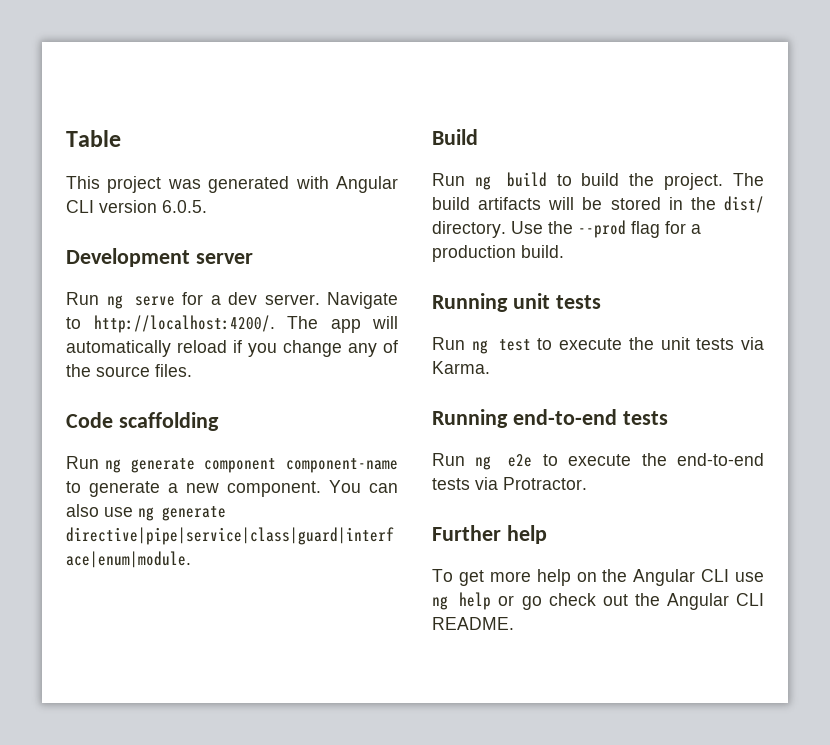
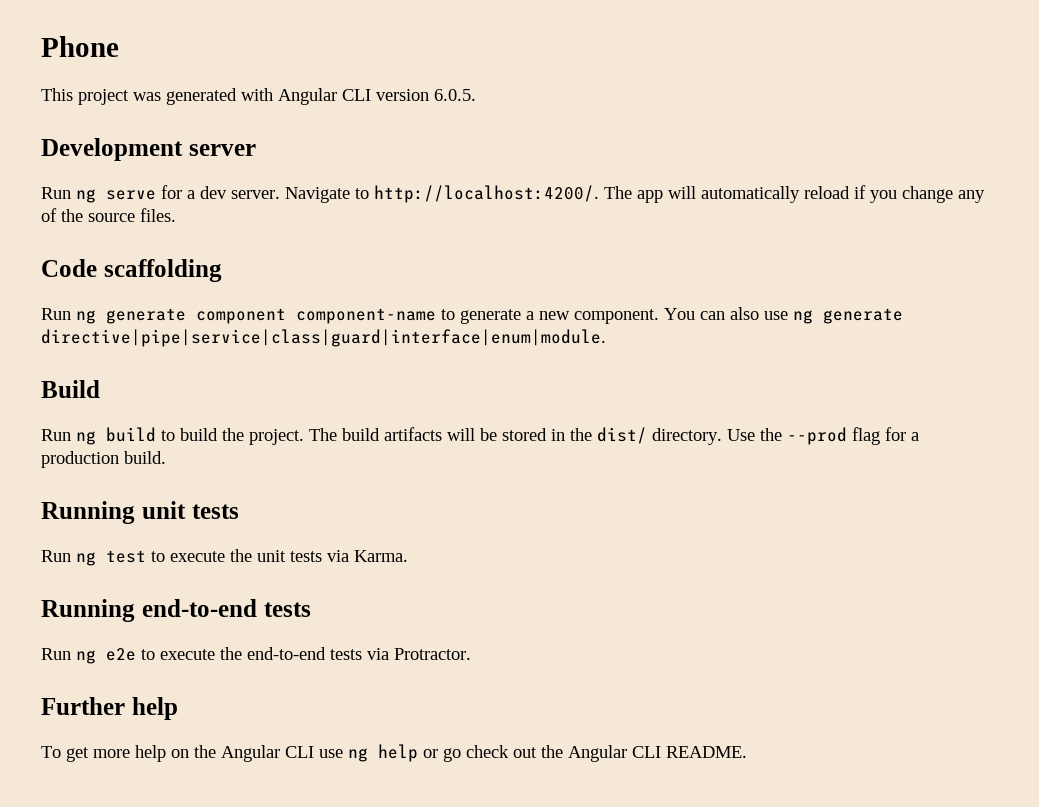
[66,130,121,147] Table -> [41,36,119,57] Phone

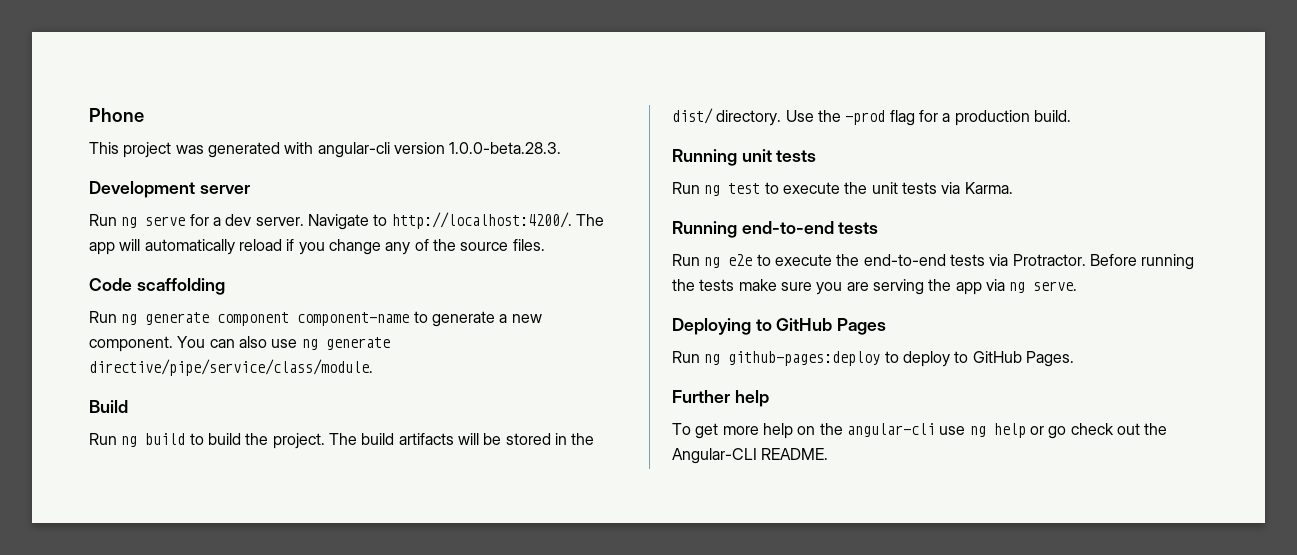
[278,88,476,105] Angular CLI version 6.0.5. -> [317,142,562,158] angular-cli version 1.0.0-beta.28.3.
[41,329,606,347] directive|pipe|service|class|guard|interface|enum|module. -> [89,359,373,376] directive/pipe/service/class/module.
[787,427,847,445] --prod -> [845,110,886,125] -prod
(471, 654) none -> [1089,254,1195,270] [672,279,1078,295] [672,318,887,335] [672,351,1074,367] Before running the tests make sure you are serving the app via ng serve. // Deploying to GitHub Pages // Run ng github-pages:deploy to deploy to GitHub Pages.
[221,745,314,762] Angular CLI -> [846,423,935,437] angular-cli
[568,745,661,762] Angular CLI -> [672,448,757,464] Angular-CLI

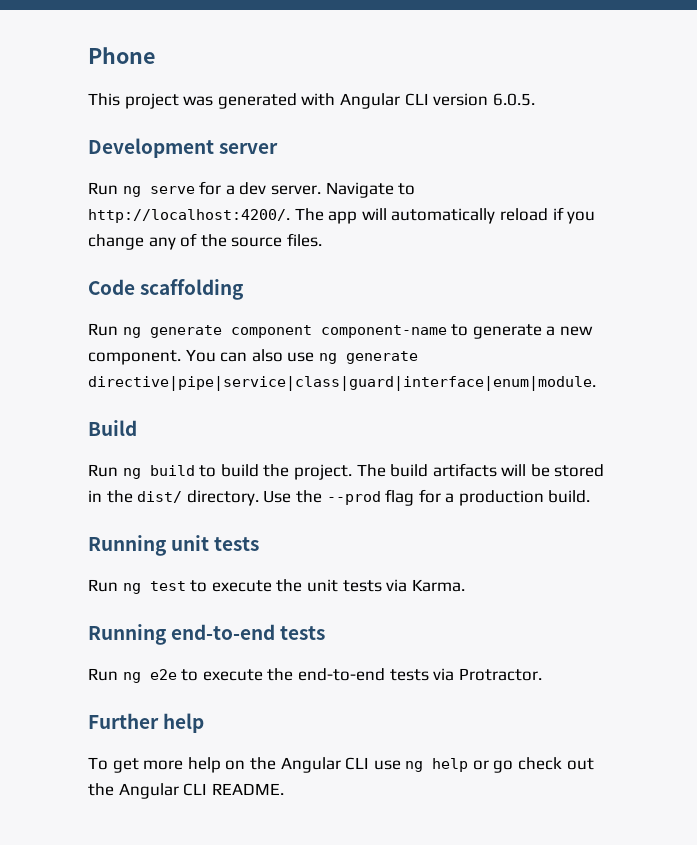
[317,142,562,158] angular-cli version 1.0.0-beta.28.3. -> [339,93,535,109] Angular CLI version 6.0.5.
[89,359,373,376] directive/pipe/service/class/module. -> [88,376,596,391] directive|pipe|service|class|guard|interface|enum|module.
[845,110,886,125] -prod -> [326,491,381,505] --prod
[1089,254,1195,270] [672,279,1078,295] [672,318,887,335] [672,351,1074,367] Before running the tests make sure you are serving the app via ng serve. // Deploying to GitHub Pages // Run ng github-pages:deploy to deploy to GitHub Pages. -> (542, 674) none
[846,423,935,437] angular-cli -> [280,757,370,773] Angular CLI
[672,448,757,464] Angular-CLI -> [118,783,208,799] Angular CLI

